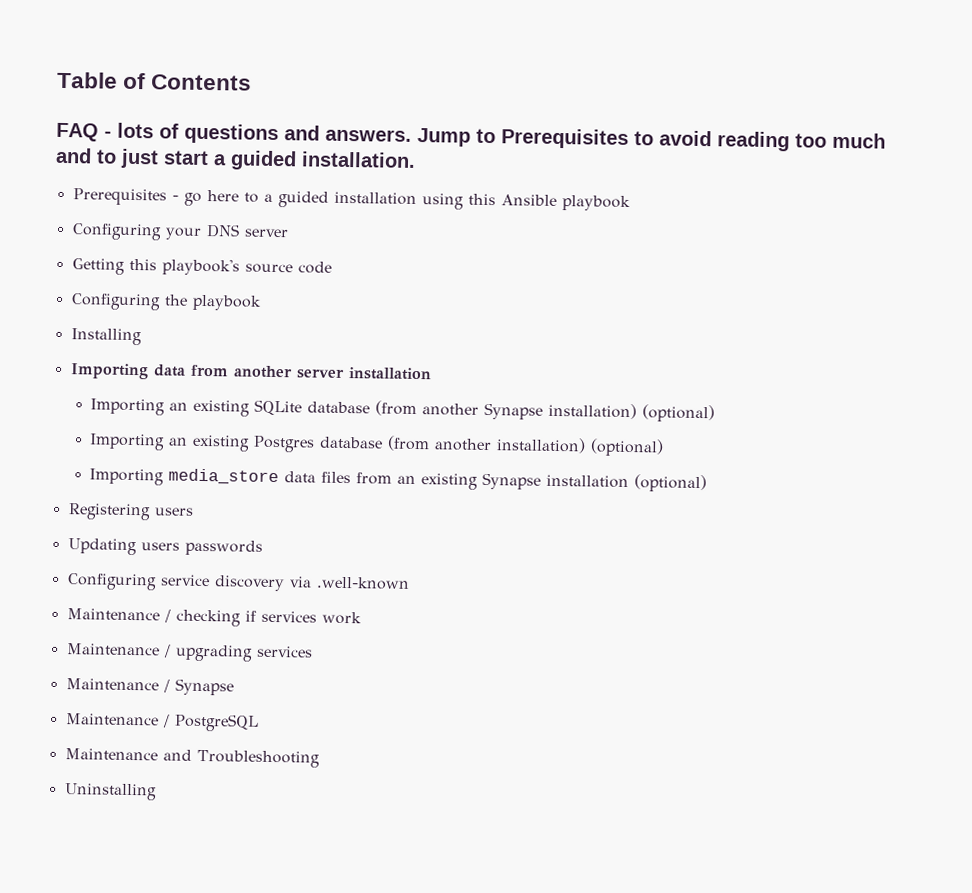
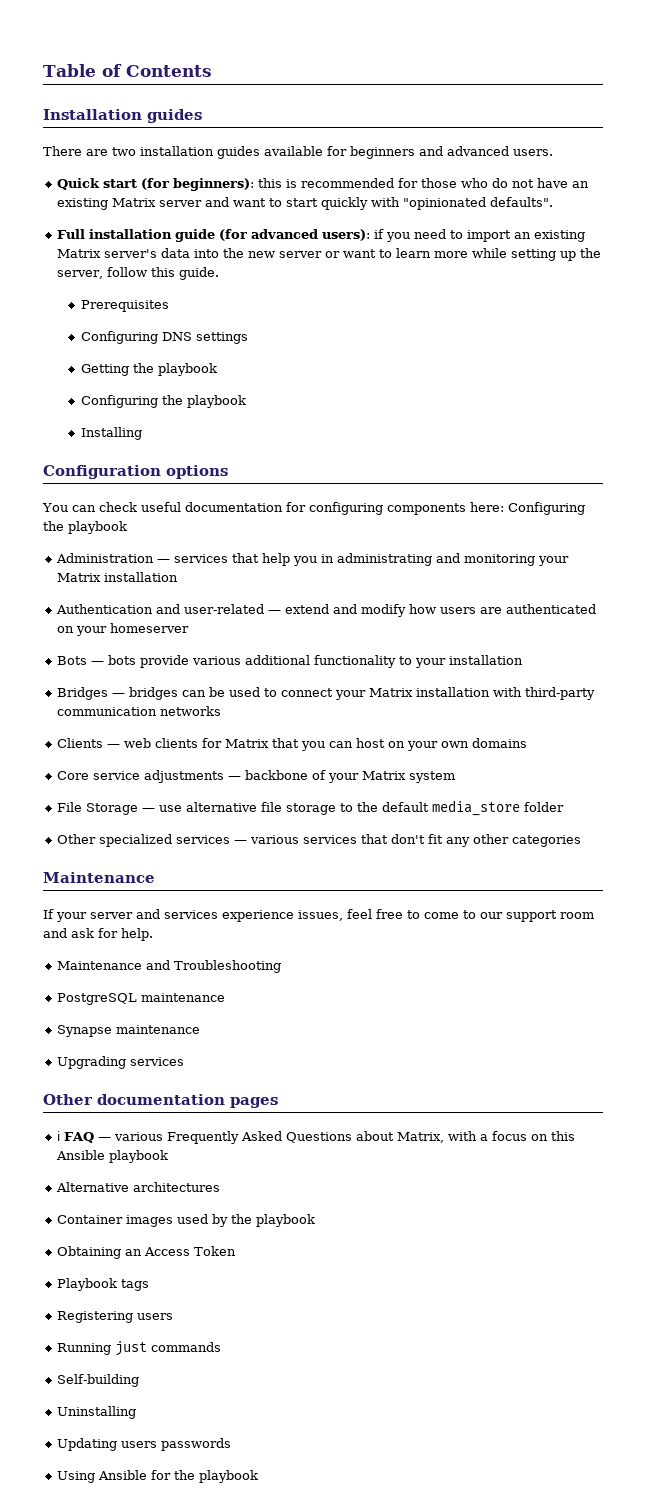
[56,122,886,152] [55,147,416,171] [72,188,631,212] [71,223,289,241] [71,258,332,276] [70,293,262,311] [70,328,142,346] [69,363,432,381] [90,398,716,423] [89,433,665,457] [89,468,708,493] [67,503,194,521] [67,538,263,556] [66,573,410,592] [66,608,362,627] [66,643,313,662] [65,678,234,696] [65,713,259,732] [64,748,320,768] [63,783,157,801] FAQ - lots of questions and answers. Jump to Prerequisites to avoid reading too much and to just start a guided installation. // Prerequisites - go here to a guided installation using this Ansible playbook // Configuring your DNS server // Getting this playbook's source code // Configuring the playbook // Installing // Importing data from another server installation // Importing an existing SQLite database (from another Synapse installation) (optional) // Importing an existing Postgres database (from another installation) (optional) // Importing media_store data files from an existing Synapse installation (optional) // Registering users // Updating users passwords // Configuring service discovery via .well-known // Maintenance / checking if services work // Maintenance / upgrading services // Maintenance / Synapse // Maintenance / PostgreSQL // Maintenance and Troubleshooting // Uninstalling -> [43,109,202,123] [43,146,553,159] [57,178,590,191] [57,197,554,210] [57,229,586,242] [57,248,602,261] [57,267,220,280] [80,300,169,312] [80,331,248,344] [80,363,217,376] [80,395,246,408] [80,427,142,440] [43,465,228,479] [42,502,585,515] [43,521,127,534] [56,553,570,566] [57,572,179,582] [56,604,597,617] [57,623,190,636] [57,655,524,668] [57,687,596,700] [57,706,222,716] [57,738,528,751] [57,770,456,783] [57,800,565,816] [57,834,582,847] [43,872,155,883] [43,909,594,922] [43,928,153,941] [57,960,282,973] [57,993,226,1005] [57,1025,201,1037] [57,1056,185,1069] [43,1094,278,1108] [57,1131,576,1144] [56,1150,169,1163] [56,1182,221,1192] [57,1214,316,1227] [57,1246,237,1259] [57,1278,150,1291] [57,1311,174,1323] [57,1341,222,1356] [57,1374,140,1387] [57,1406,137,1419] [57,1438,232,1451] [57,1470,259,1483] Installation guides // There are two installation guides available for beginners and advanced users. // Quick start (for beginners): this is recommended for those who do not have an existing Matrix server and want to start quickly with "opinionated defaults". // Full installation guide (for advanced users): if you need to import an existing Matrix server's data into the new server or want to learn more while setting up the server, follow this guide. // Prerequisites // Configuring DNS settings // Getting the playbook // Configuring the playbook // Installing // Configuration options // You can check useful documentation for configuring components here: Configuring the playbook // Administration — services that help you in administrating and monitoring your Matrix installation // Authentication and user-related — extend and modify how users are authenticated on your homeserver // Bots — bots provide various additional functionality to your installation // Bridges — bridges can be used to connect your Matrix installation with third-party communication networks // Clients — web clients for Matrix that you can host on your own domains // Core service adjustments — backbone of your Matrix system // File Storage — use alternative file storage to the default media_store folder // Other specialized services — various services that don't fit any other categories // Maintenance // If your server and services experience issues, feel free to come to our support room and ask for help. // Maintenance and Troubleshooting // PostgreSQL maintenance // Synapse maintenance // Upgrading services // Other documentation pages // ℹ FAQ — various Frequently Asked Questions about Matrix, with a focus on this Ansible playbook // Alternative architectures // Container images used by the playbook // Obtaining an Access Token // Playbook tags // Registering users // Running just commands // Self-building // Uninstalling // Updating users passwords // Using Ansible for the playbook

